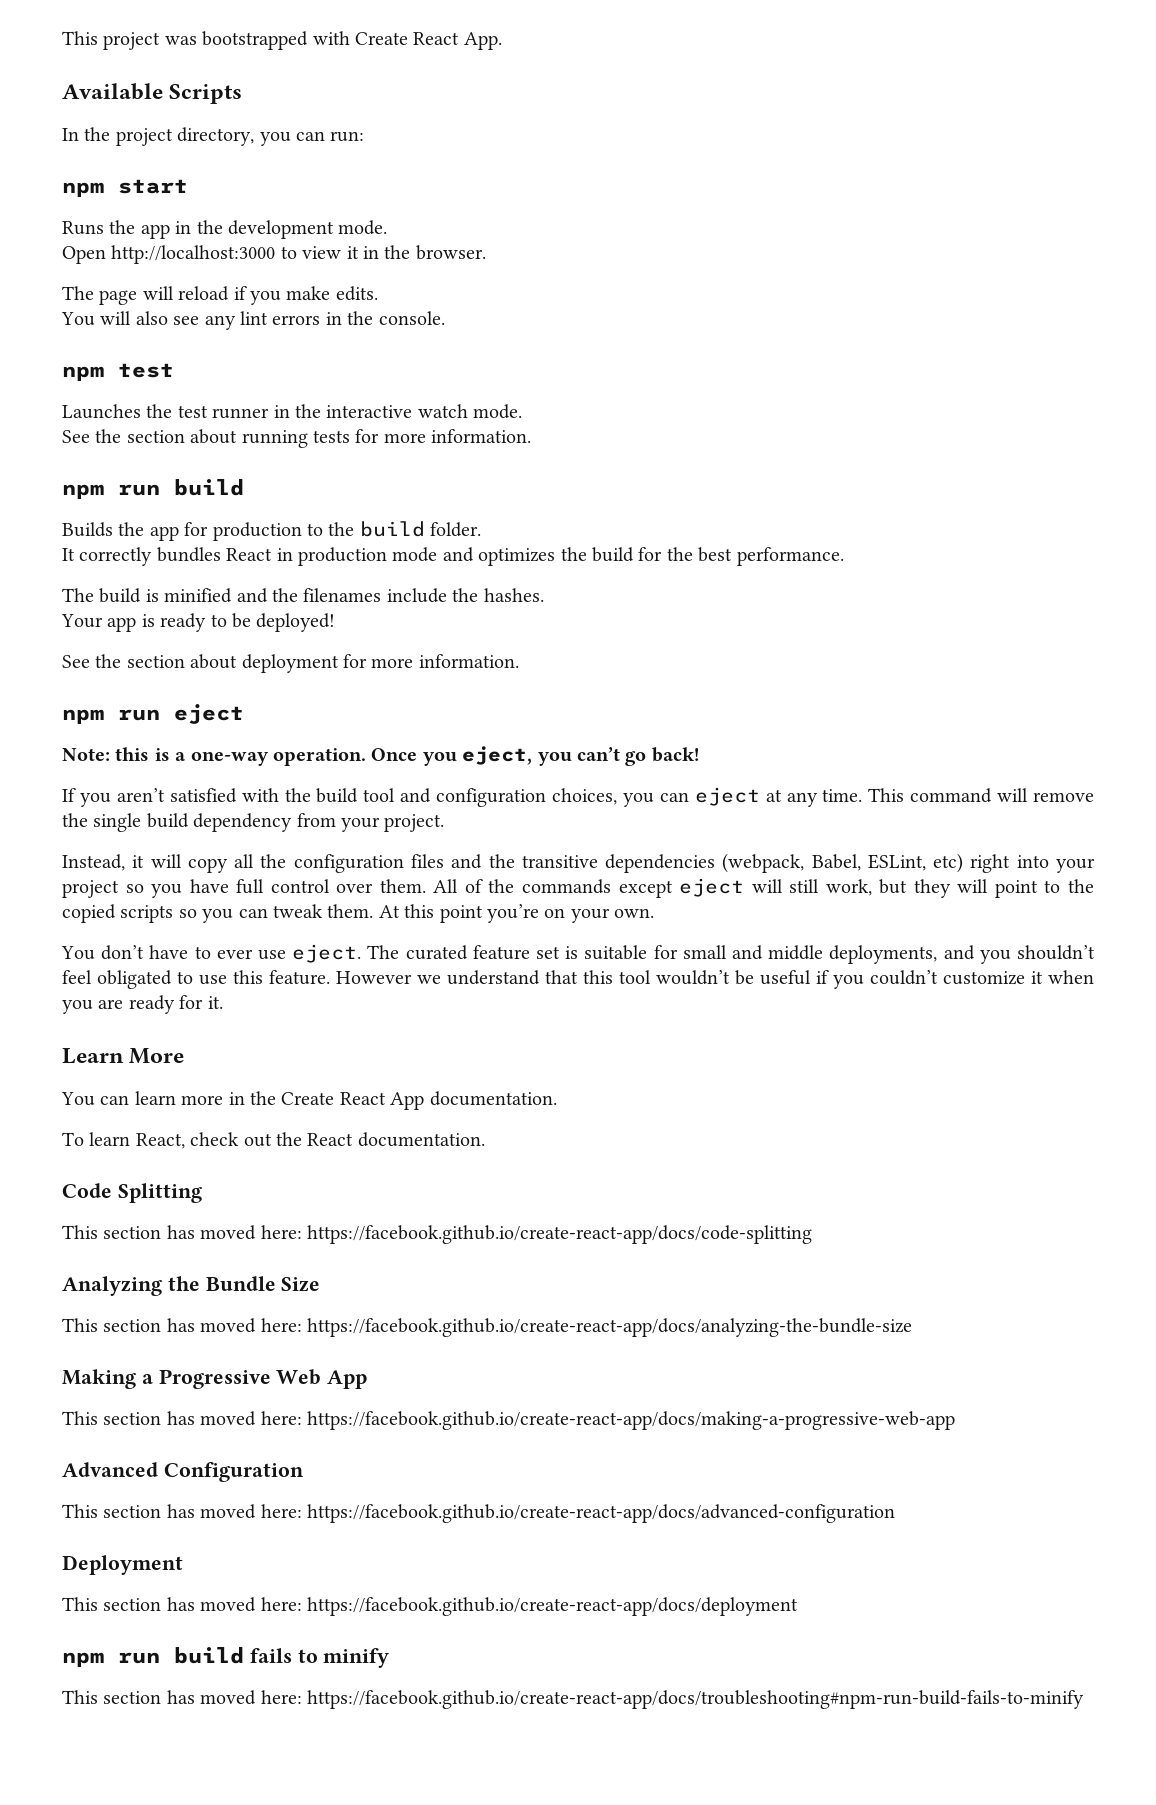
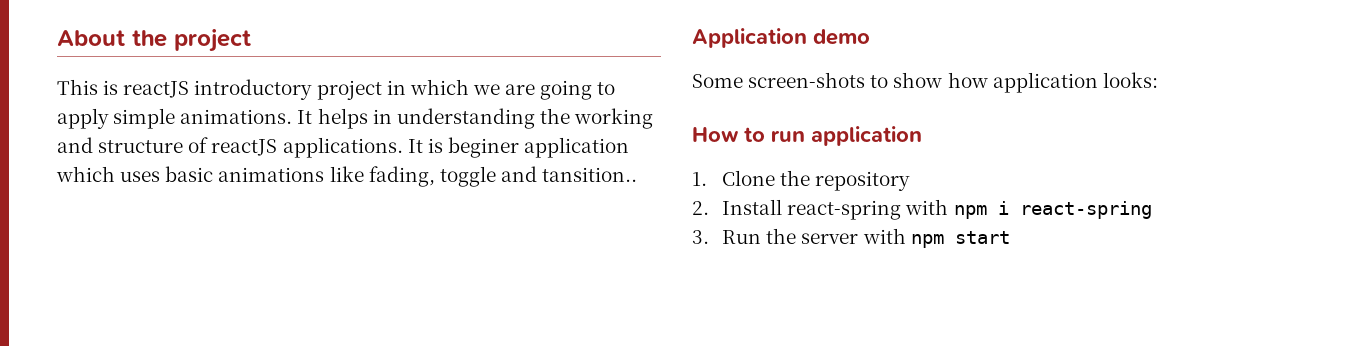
[62,31,502,50] [62,83,243,104] [62,127,365,146] [62,179,188,197] [62,220,388,239] [62,245,486,264] [62,286,378,305] [61,311,445,330] [62,363,174,381] [62,404,523,419] [62,429,532,448] [62,479,244,499] [62,521,482,541] [62,547,844,566] [62,588,544,603] [61,613,336,632] [62,654,519,673] [62,704,244,724] [62,746,699,766] [62,787,1094,807] [62,813,445,832] [62,853,1096,873] [62,878,1094,898] [62,904,655,923] [61,944,1096,964] [62,970,1094,989] [62,995,223,1014] [62,1048,185,1064] [61,1091,557,1110] [62,1132,485,1149] [62,1183,202,1203] [62,1225,812,1244] [62,1276,321,1296] [62,1318,912,1337] [62,1369,368,1389] [62,1411,955,1430] [62,1462,304,1482] [62,1504,895,1523] [62,1555,183,1575] [62,1597,798,1616] [62,1647,390,1668] [62,1690,1084,1709] This project was bootstrapped with Create React App. // Available Scripts // In the project directory, you can run: // npm start // Runs the app in the development mode. // Open http://localhost:3000 to view it in the browser. // The page will reload if you make edits. // You will also see any lint errors in the console. // npm test // Launches the test runner in the interactive watch mode. // See the section about running tests for more information. // npm run build // Builds the app for production to the build folder. // It correctly bundles React in production mode and optimizes the build for the best performance. // The build is minified and the filenames include the hashes. // Your app is ready to be deployed! // See the section about deployment for more information. // npm run eject // Note: this is a one-way operation. Once you eject, you can’t go back! // If you aren’t satisfied with the build tool and configuration choices, you can eject at any time. This command will remove the single build dependency from your project. // Instead, it will copy all the configuration files and the transitive dependencies (webpack, Babel, ESLint, etc) right into your project so you have full control over them. All of the commands except eject will still work, but they will point to the copied scripts so you can tweak them. At this point you’re on your own. // You don’t have to ever use eject. The curated feature set is suitable for small and middle deployments, and you shouldn’t feel obligated to use this feature. However we understand that this tool wouldn’t be useful if you couldn’t customize it when you are ready for it. // Learn More // You can learn more in the Create React App documentation. // To learn React, check out the React documentation. // Code Splitting // This section has moved here: https://facebook.github.io/create-react-app/docs/code-splitting // Analyzing the Bundle Size // This section has moved here: https://facebook.github.io/create-react-app/docs/analyzing-the-bundle-size // Making a Progressive Web App // This section has moved here: https://facebook.github.io/create-react-app/docs/making-a-progressive-web-app // Advanced Configuration // This section has moved here: https://facebook.github.io/create-react-app/docs/advanced-configuration // Deployment // This section has moved here: https://facebook.github.io/create-react-app/docs/deployment // npm run build fails to minify // This section has moved here: https://facebook.github.io/create-react-app/docs/troubleshooting#npm-run-build-fails-to-minify -> [57,29,251,52] [57,79,616,100] [57,108,654,129] [57,137,630,158] [56,166,638,187] [692,28,870,48] [692,72,1158,93] [692,126,922,146] [692,170,911,191] [692,199,1152,220] [692,228,1010,248] About the project // This is reactJS introductory project in which we are going to apply simple animations. It helps in understanding the working and structure of reactJS applications. It is beginer application which uses basic animations like fading, toggle and tansition.. // Application demo // Some screen-shots to show how application looks: // How to run application // 1. Clone the repository // 2. Install react-spring with npm i react-spring // 3. Run the server with npm start

